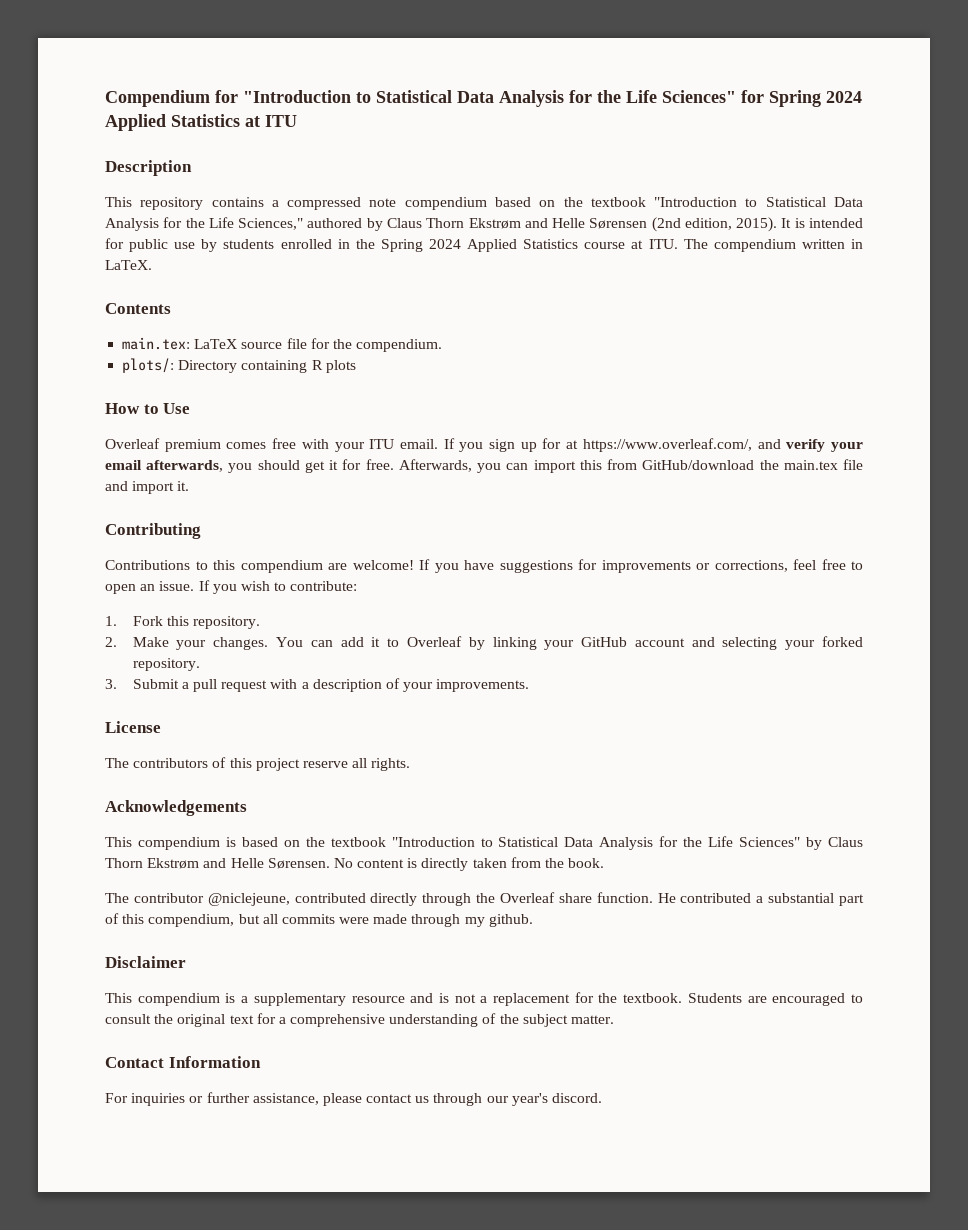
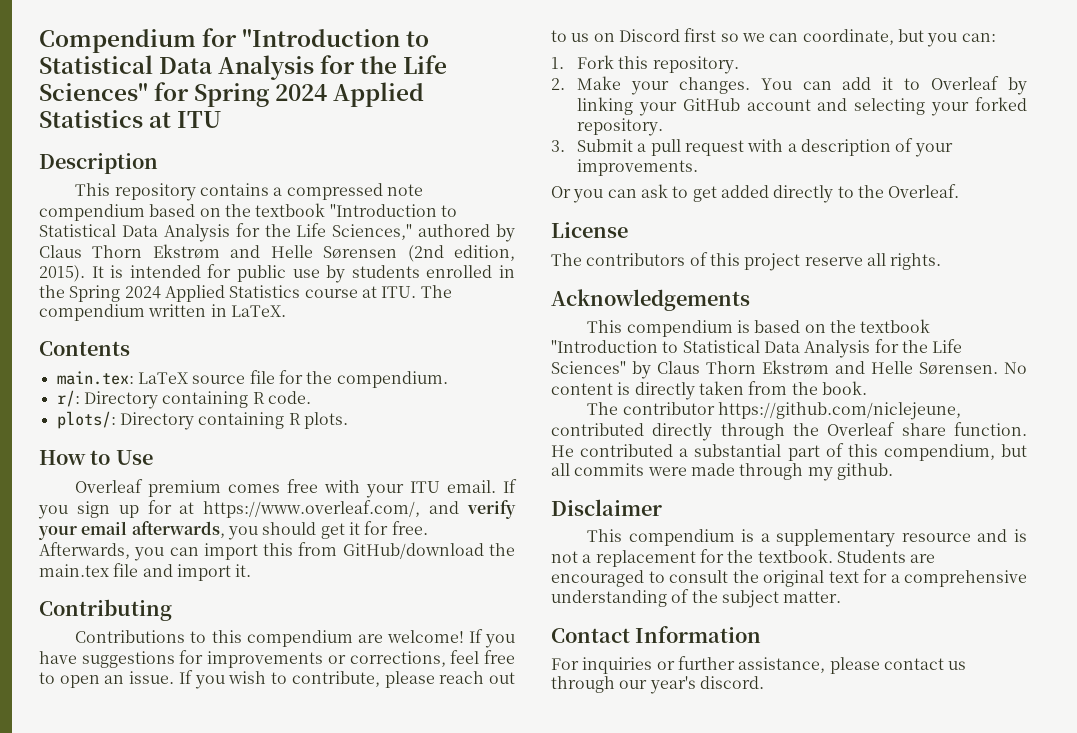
(443, 345) none -> [56,390,311,409] // r/: Directory containing R code.
[325,360,356,373] plots -> [303,412,348,429] plots.
[290,581,358,591] contribute: -> [291,671,515,688] [551,28,996,47] contribute, please reach out to us on Discord first so we can coordinate, but you can:
(530, 685) none -> [551,184,960,203] // Or you can ask to get added directly to the Overleaf.
[207,893,290,906] @niclejeune, -> [717,402,961,420] https://github.com/niclejeune,

